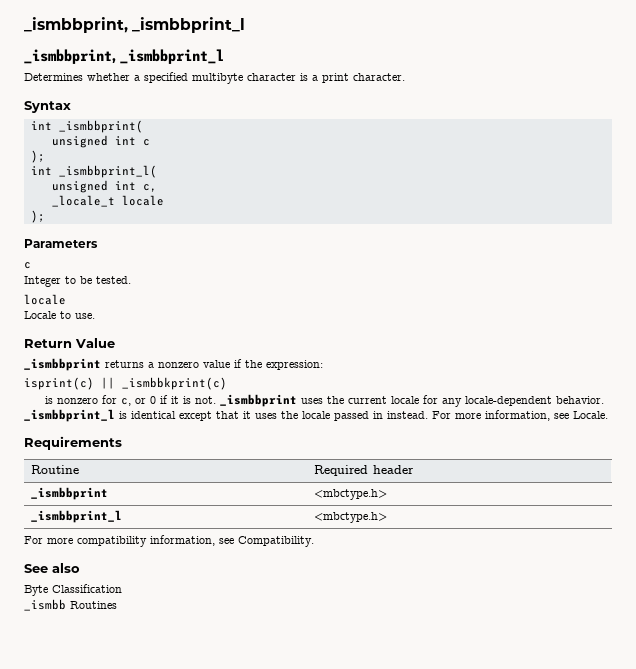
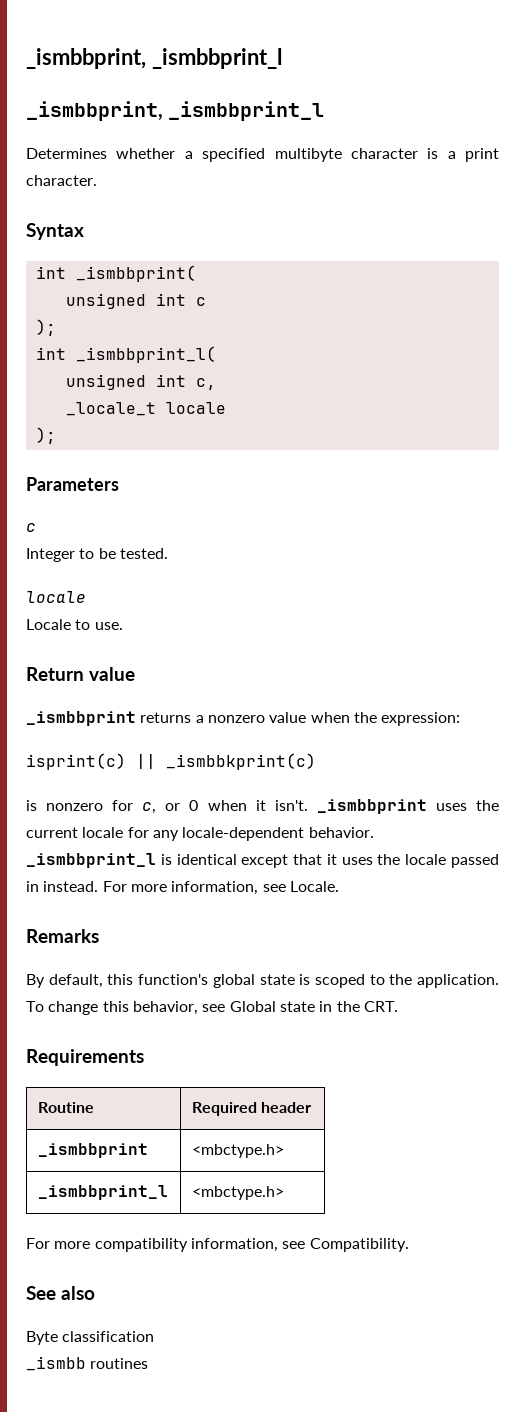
[75,338,115,348] Value -> [89,667,135,681] value
[234,359,242,368] if -> [310,712,350,723] when
[160,395,217,404] if it is not. -> [207,800,308,811] when it isn't.
(608, 415) none -> [26,929,99,943] [26,974,499,988] [26,1001,398,1015] // Remarks // By default, this function's global state is scoped to the application. To change this behavior, see Global state in the CRT.
[52,584,122,593] Classification -> [62,1331,155,1342] classification
[70,601,117,609] Routines -> [90,1358,149,1369] routines

